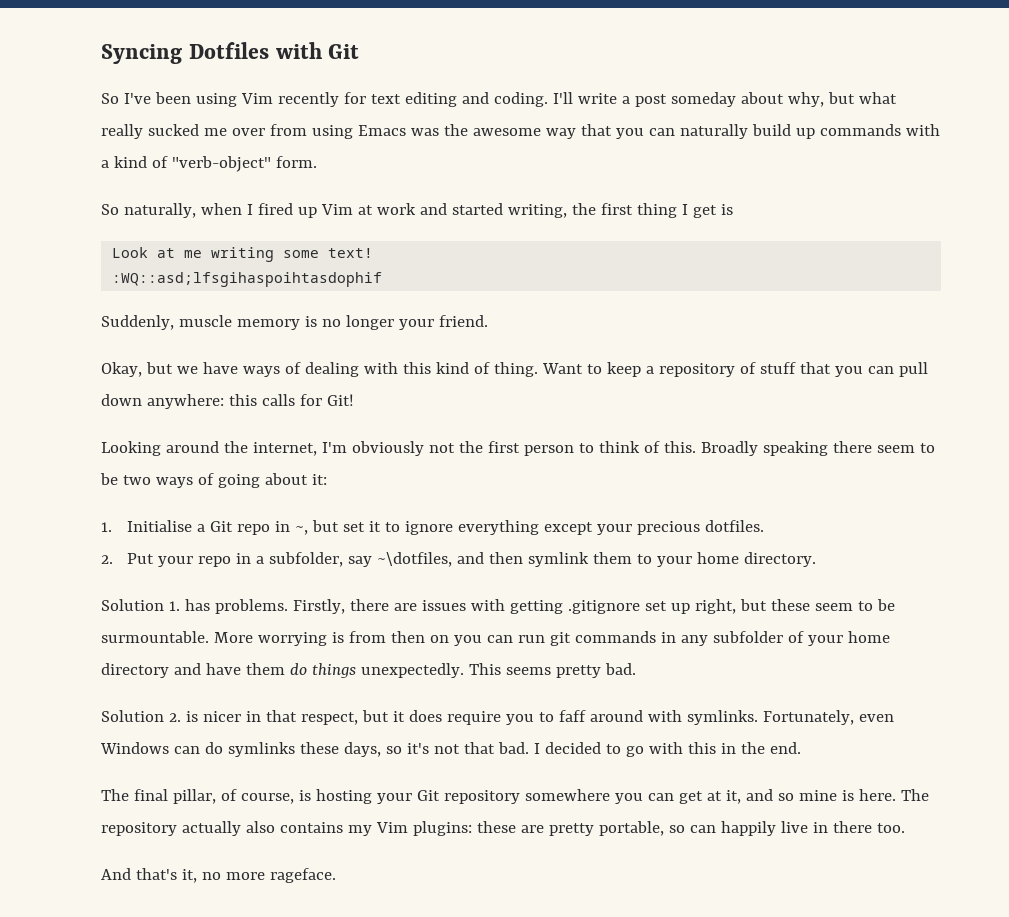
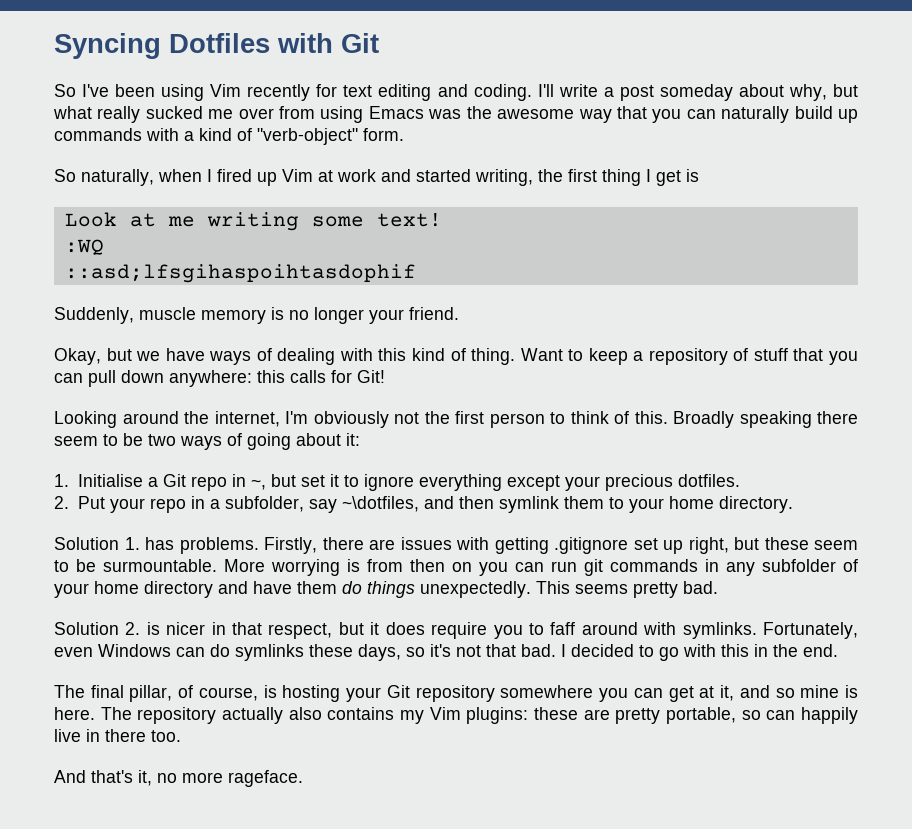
[112,272,383,287] :WQ::asd;lfsgihaspoihtasdophif -> [64,239,104,255] [64,264,416,283] :WQ // ::asd;lfsgihaspoihtasdophif

